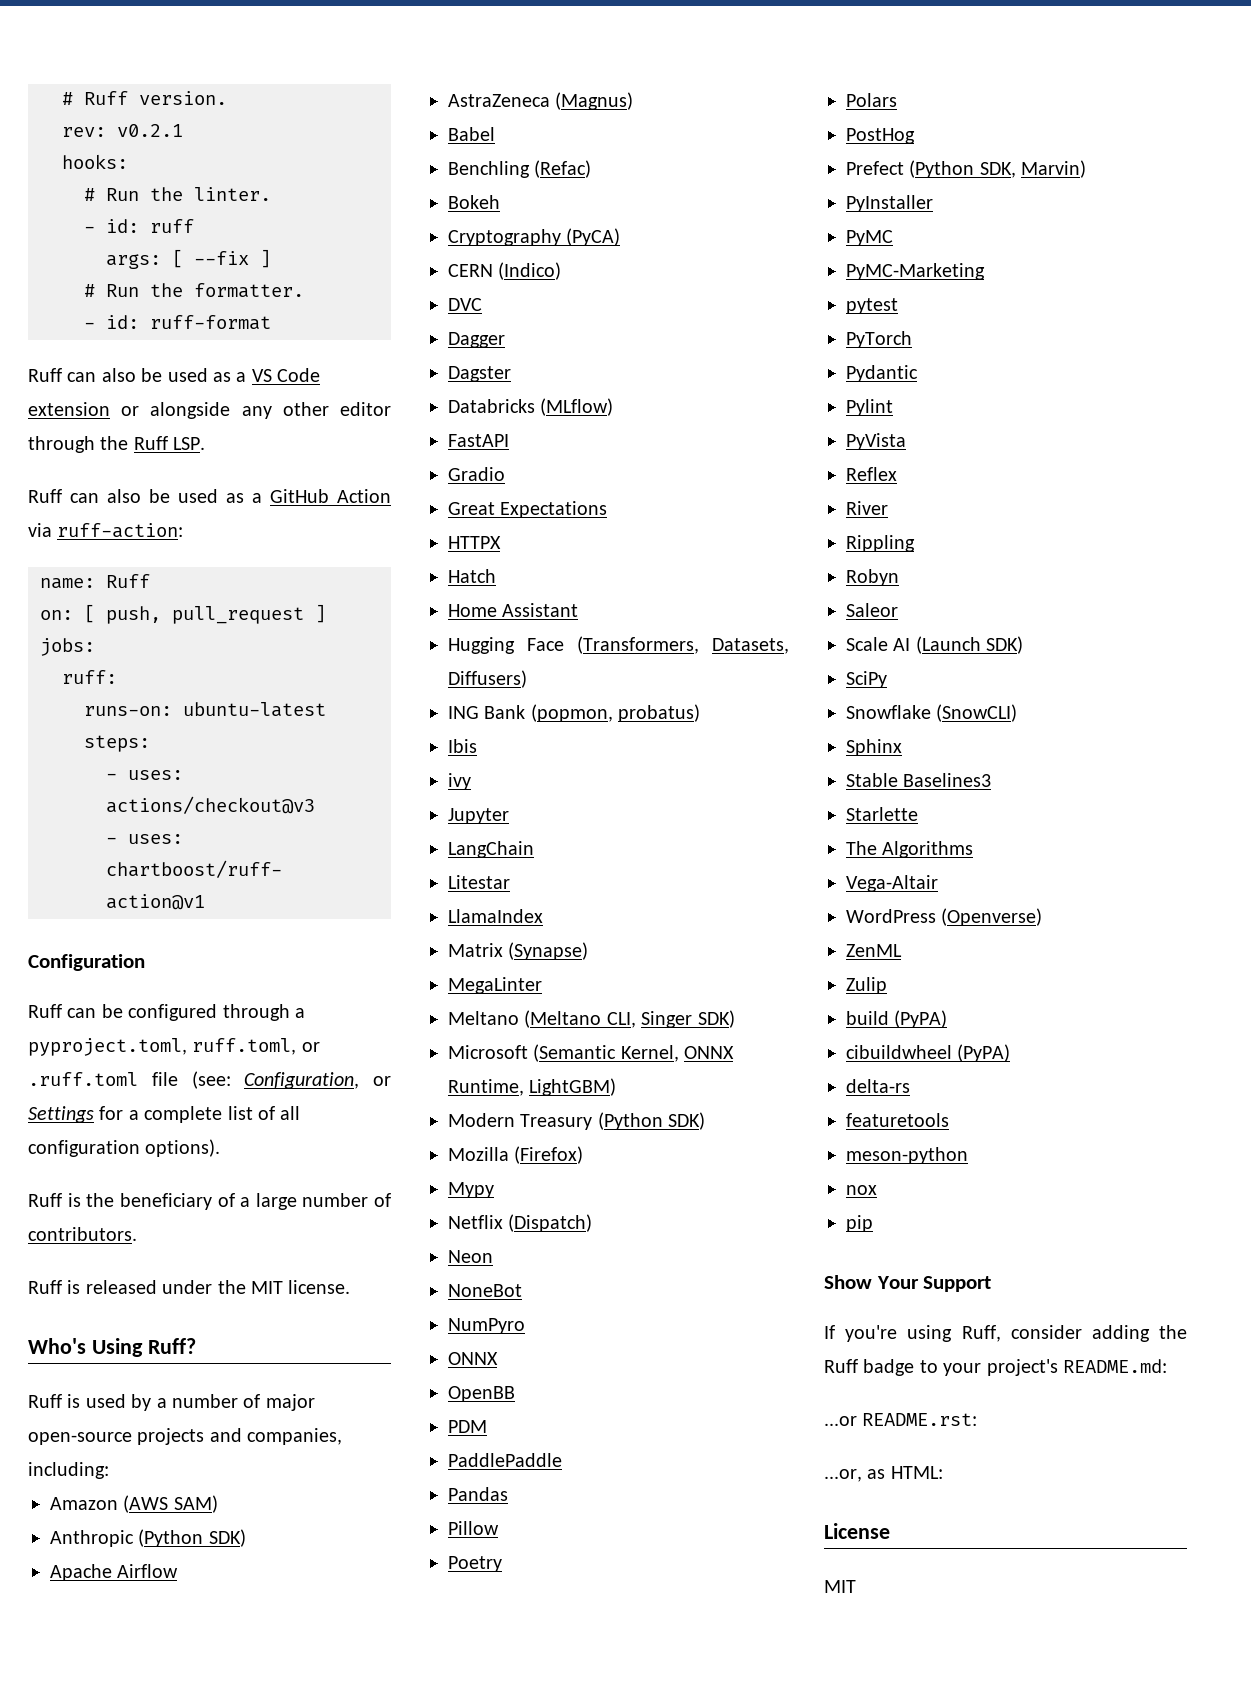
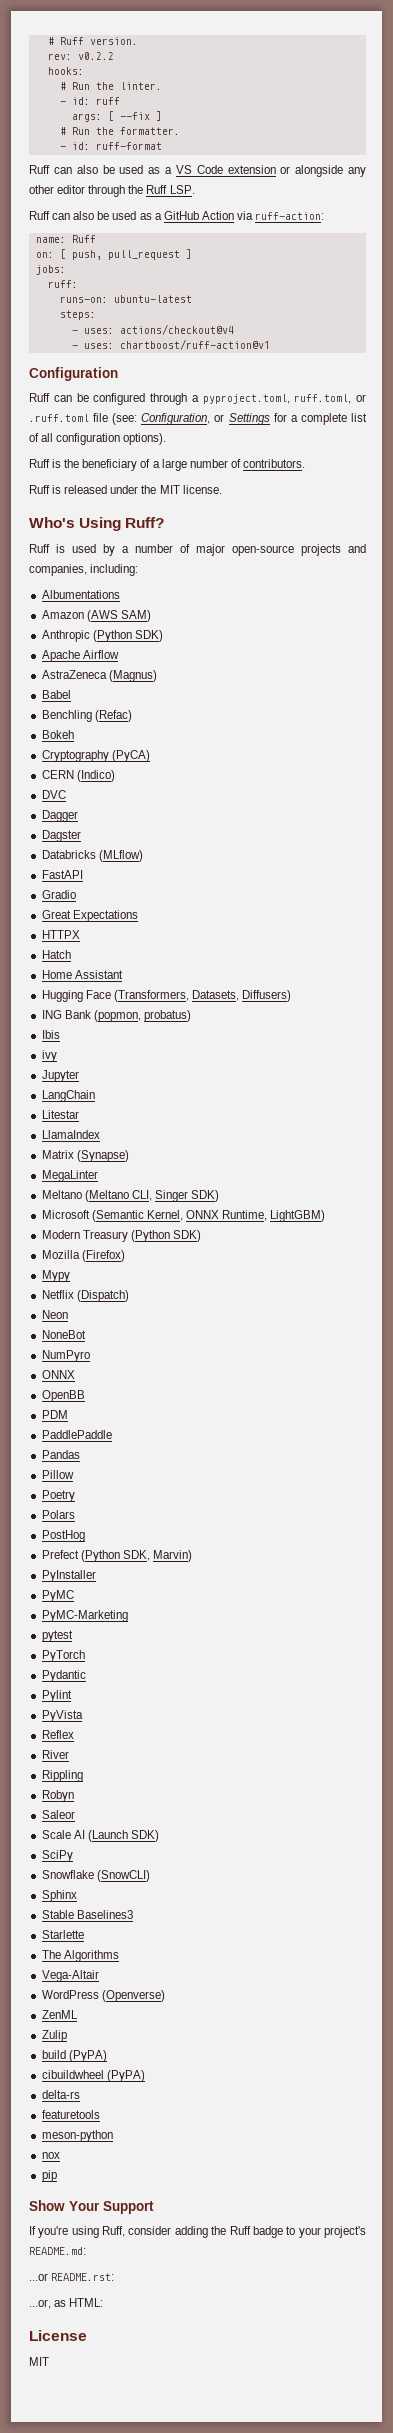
[117,124,183,137] v0.2.1 -> [77,52,114,60] v0.2.2
[106,796,315,814] actions/checkout@v3 -> [119,324,234,335] actions/checkout@v4
(109, 1470) none -> [41,590,120,599] // Albumentations

